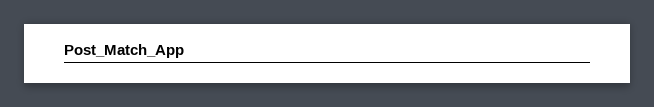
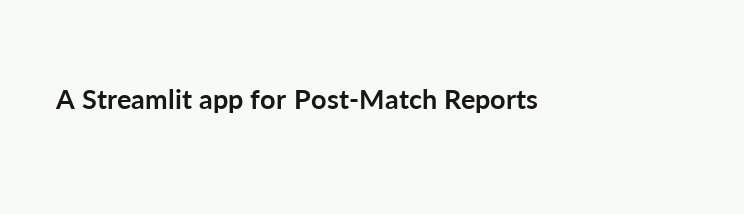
[64,44,184,58] Post_Match_App -> [55,89,538,113] A Streamlit app for Post-Match Reports

